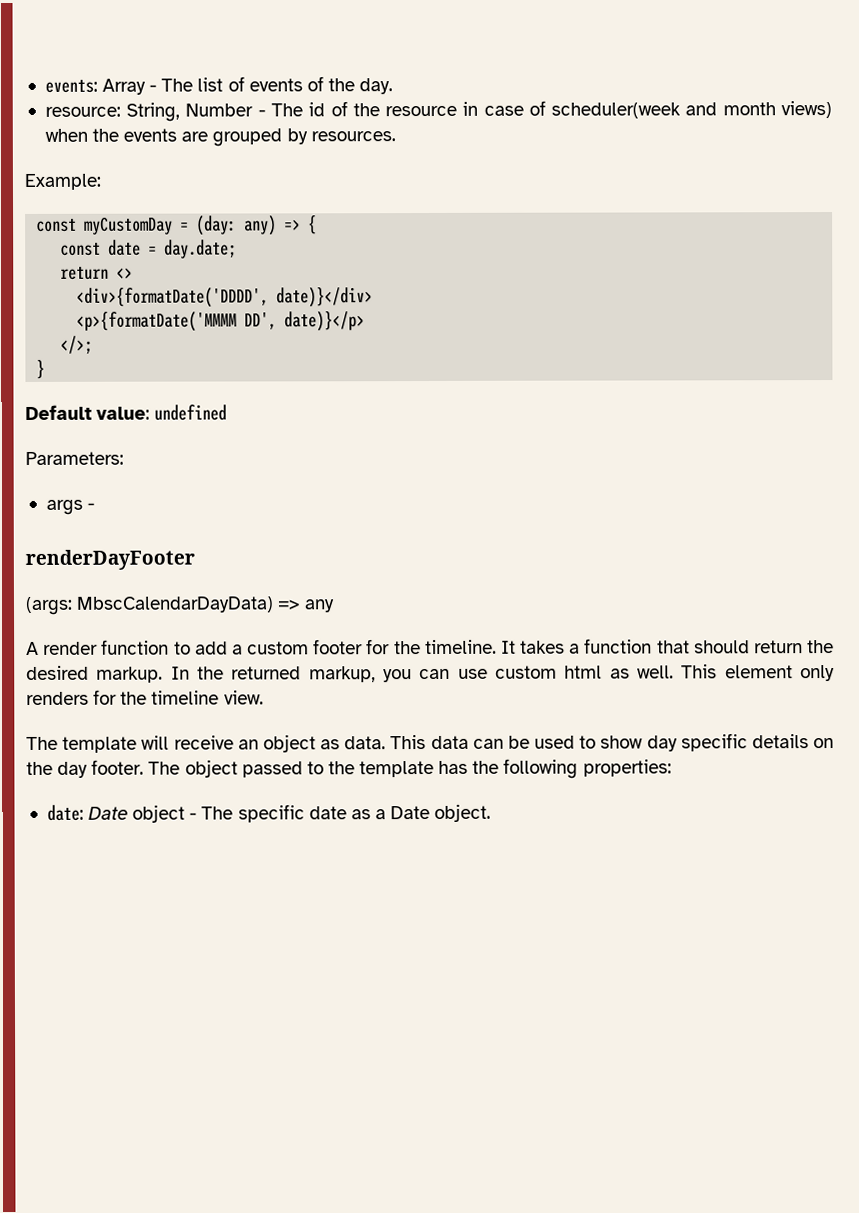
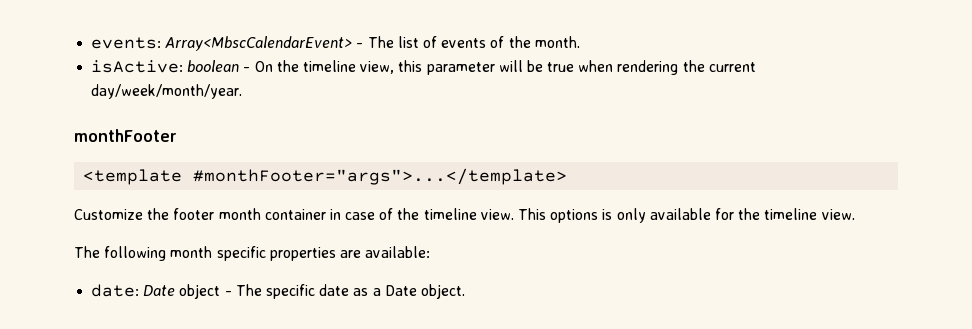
[102,78,147,95] Array -> [165,36,353,51] Array<MbscCalendarEvent>
[359,78,394,95] [44,100,832,122] [44,128,396,147] [24,173,101,190] [36,215,318,236] [60,239,238,259] [60,266,134,280] [76,287,374,308] [76,311,366,332] [60,335,94,354] [36,359,46,379] [25,404,228,421] [25,451,124,465] [45,499,96,515] [25,549,195,570] [25,596,336,615] [26,638,834,655] [26,664,836,683] [26,691,89,705] day. // resource: String, Number - The id of the resource in case of scheduler(week and month views) when the events are grouped by resources. // Example: // const myCustomDay = (day: any) => { // const date = day.date; // return <> // <div>{formatDate('DDDD', date)}</div> // <p>{formatDate('MMMM DD', date)}</p> // </>; // } // Default value: undefined // Parameters: // args - // renderDayFooter // (args: MbscCalendarDayData) => any // A render function to add a custom footer for the timeline. It takes a function that should return the desired markup. In the returned markup, you can use custom html as well. This element only renders -> [534,36,580,48] [91,60,756,75] [91,84,243,99] [74,129,177,142] [83,168,568,185] [74,208,711,223] month. // isActive: boolean - On the timeline view, this parameter will be true when rendering the current day/week/month/year. // monthFooter // <template #monthFooter="args">...</template> // Customize the footer month container in case of the timeline view. This options is only available
[62,733,834,753] [26,758,672,779] template will receive an object as data. This data can be used to show day specific details on the day footer. The object passed to the template has the following properties: -> [104,246,431,261] following month specific properties are available:

